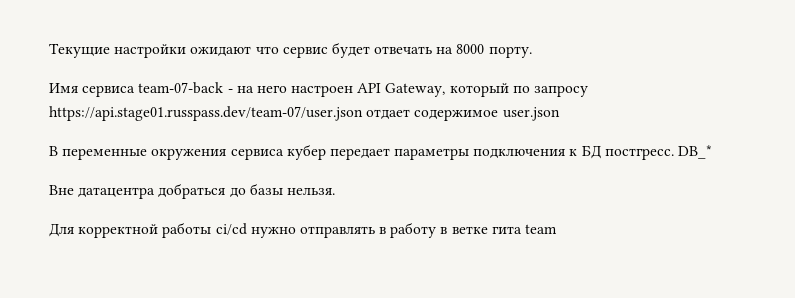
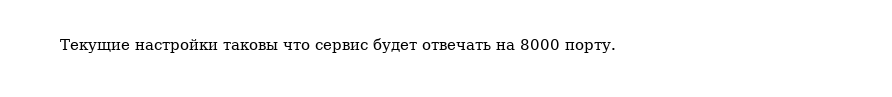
[190,46,252,57] ожидают -> [223,42,278,50] таковы
[49,82,589,97] [49,106,560,121] [49,144,713,160] [49,183,335,199] [49,222,558,238] // Имя сервиса team-07-back - на него настроен API Gateway, который по запросу https://api.stage01.russpass.dev/team-07/user.json отдает содержимое user.json // В переменные окружения сервиса кубер передает параметры подключения к БД постгресс. DB_* // Вне датацентра добраться до базы нельзя. // Для корректной работы ci/cd нужно отправлять в работу в ветке гита team -> (616, 47) none

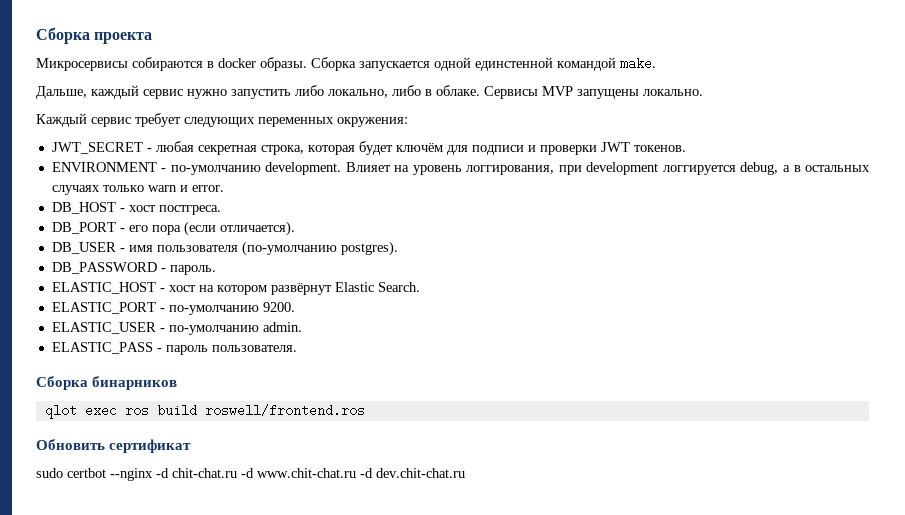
[60,38,616,53] Текущие настройки таковы что сервис будет отвечать на 8000 порту. -> [36,27,153,44] [36,57,656,71] [36,85,703,99] [36,113,408,127] [51,141,686,155] [51,162,870,175] [51,185,224,195] [51,202,221,215] [51,221,295,236] [51,241,398,256] [51,262,216,275] [51,282,420,295] [51,302,295,315] [51,322,302,335] [51,342,297,355] [36,376,178,390] [44,404,365,419] [36,439,192,453] [36,468,465,481] Сборка проекта // Микросервисы собираются в docker образы. Сборка запускается одной единстенной командой make. // Дальше, каждый сервис нужно запустить либо локально, либо в облаке. Сервисы MVP запущены локально. // Каждый сервис требует следующих переменных окружения: // JWT_SECRET - любая секретная строка, которая будет ключём для подписи и проверки JWT токенов. // ENVIRONMENT - по-умолчанию development. Влияет на уровень логгирования, при development логгируется debug, а в остальных случаях только warn и error. // DB_HOST - хост постгреса. // DB_PORT - его пора (если отличается). // DB_USER - имя пользователя (по-умолчанию postgres). // DB_PASSWORD - пароль. // ELASTIC_HOST - хост на котором развёрнут Elastic Search. // ELASTIC_PORT - по-умолчанию 9200. // ELASTIC_USER - по-умолчанию admin. // ELASTIC_PASS - пароль пользователя. // Сборка бинарников // qlot exec ros build roswell/frontend.ros // Обновить сертификат // sudo certbot --nginx -d chit-chat.ru -d www.chit-chat.ru -d dev.chit-chat.ru

